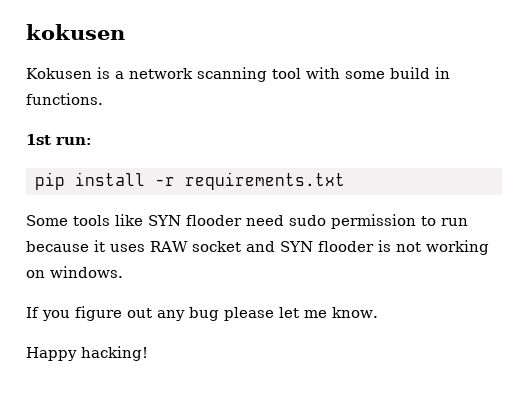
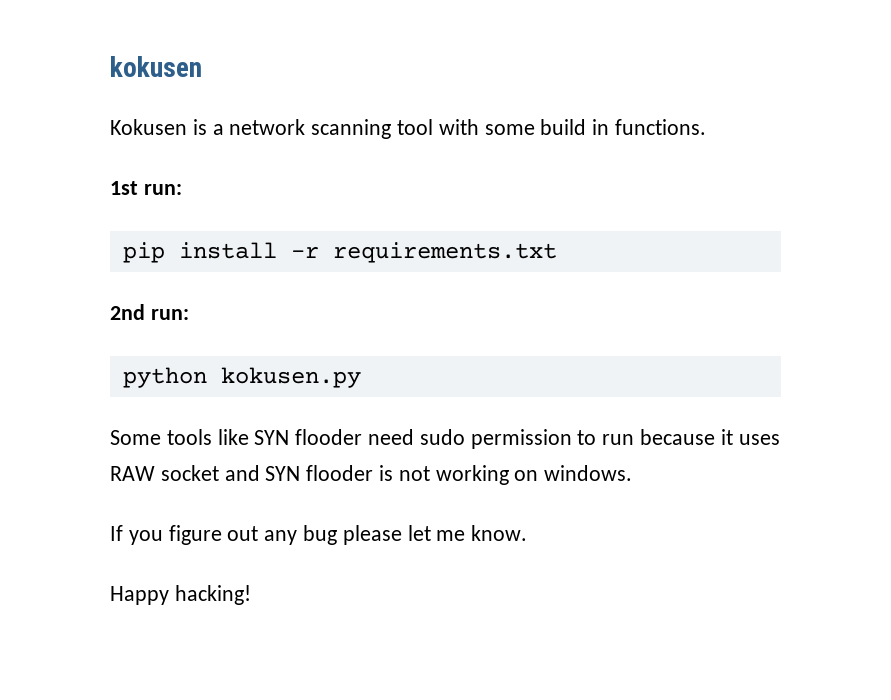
(345, 181) none -> [110,304,189,320] [122,367,361,388] // 2nd run: // python kokusen.py

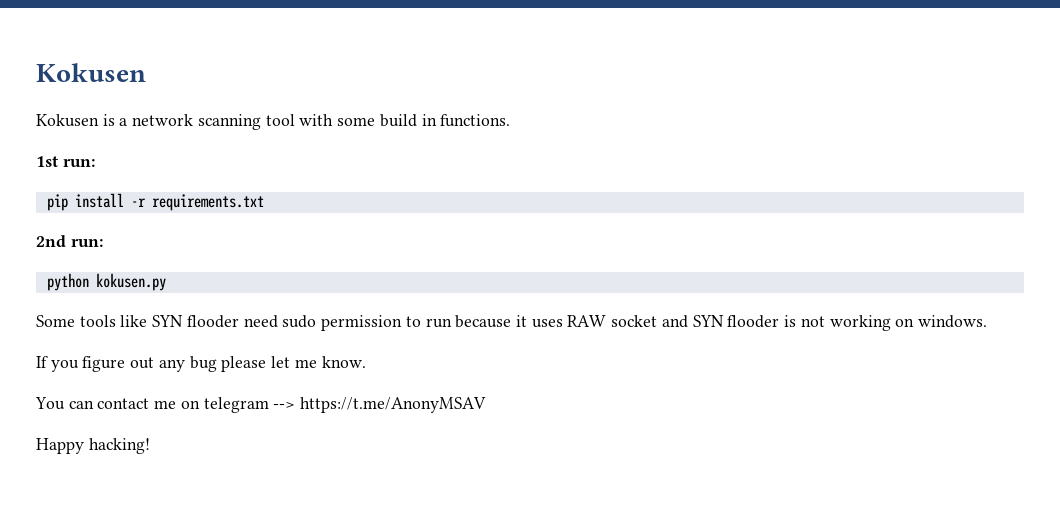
[110,56,202,77] kokusen -> [36,63,146,82] Kokusen
(528, 533) none -> [35,397,487,413] // You can contact me on telegram --> https://t.me/AnonyMSAV

